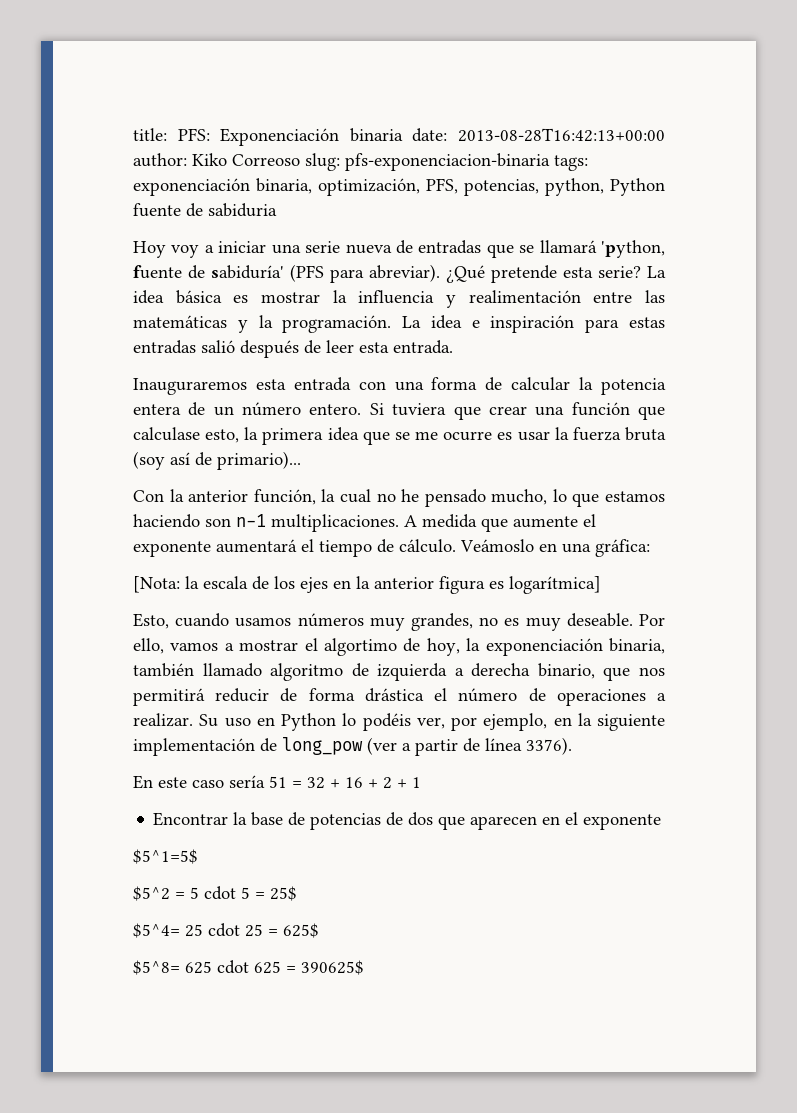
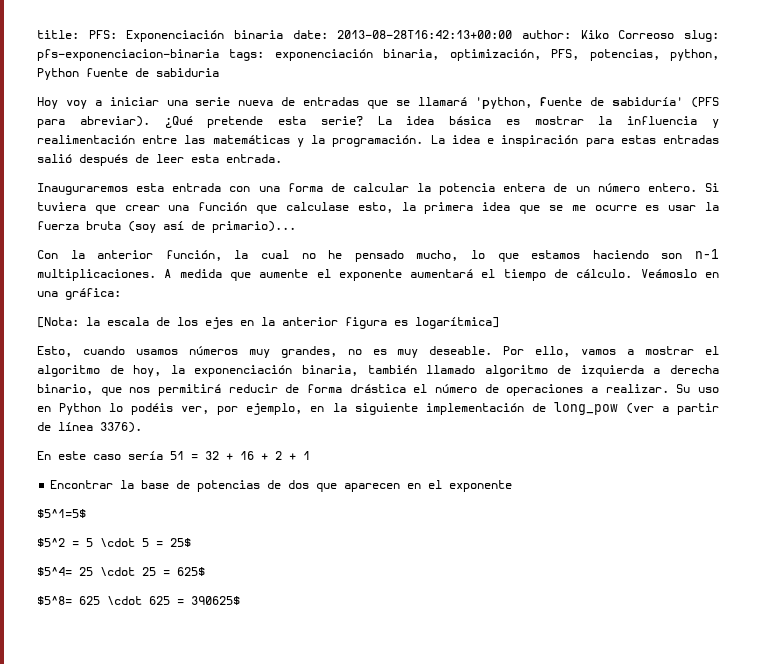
[324,638,397,656] algortimo -> [37,365,100,377] algoritmo
[204,886,236,900] cdot -> [100,538,135,547] \cdot
[208,923,240,937] cdot -> [100,567,135,576] \cdot
[217,960,249,974] cdot -> [107,596,142,605] \cdot

